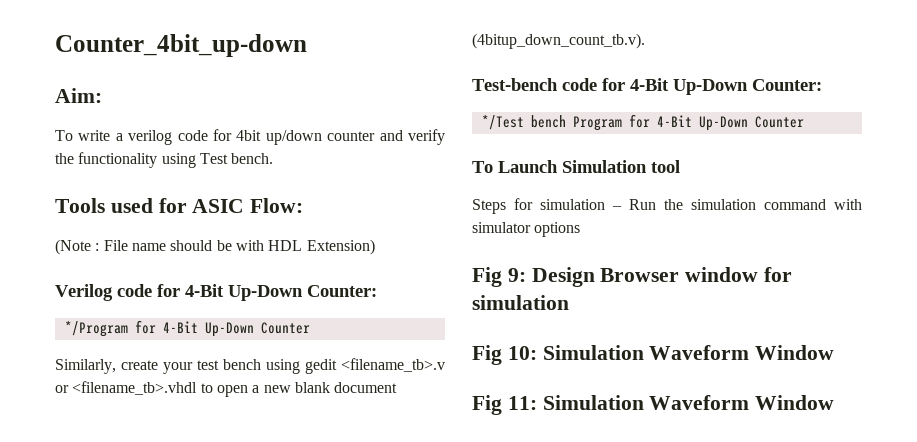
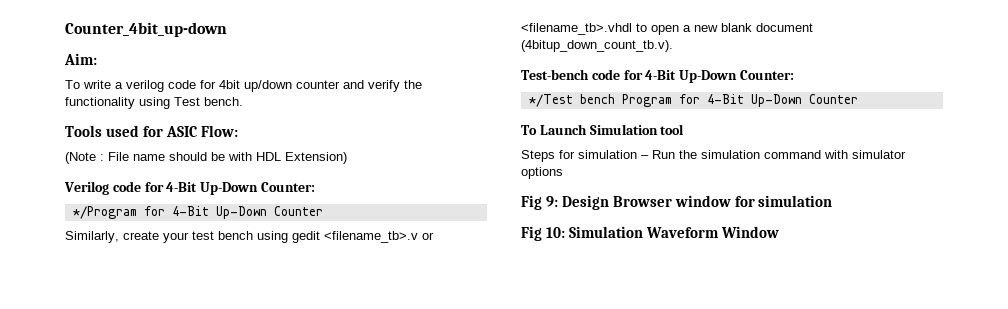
[472,395,835,415] // Fig 11: Simulation Waveform Window -> (779, 232) none

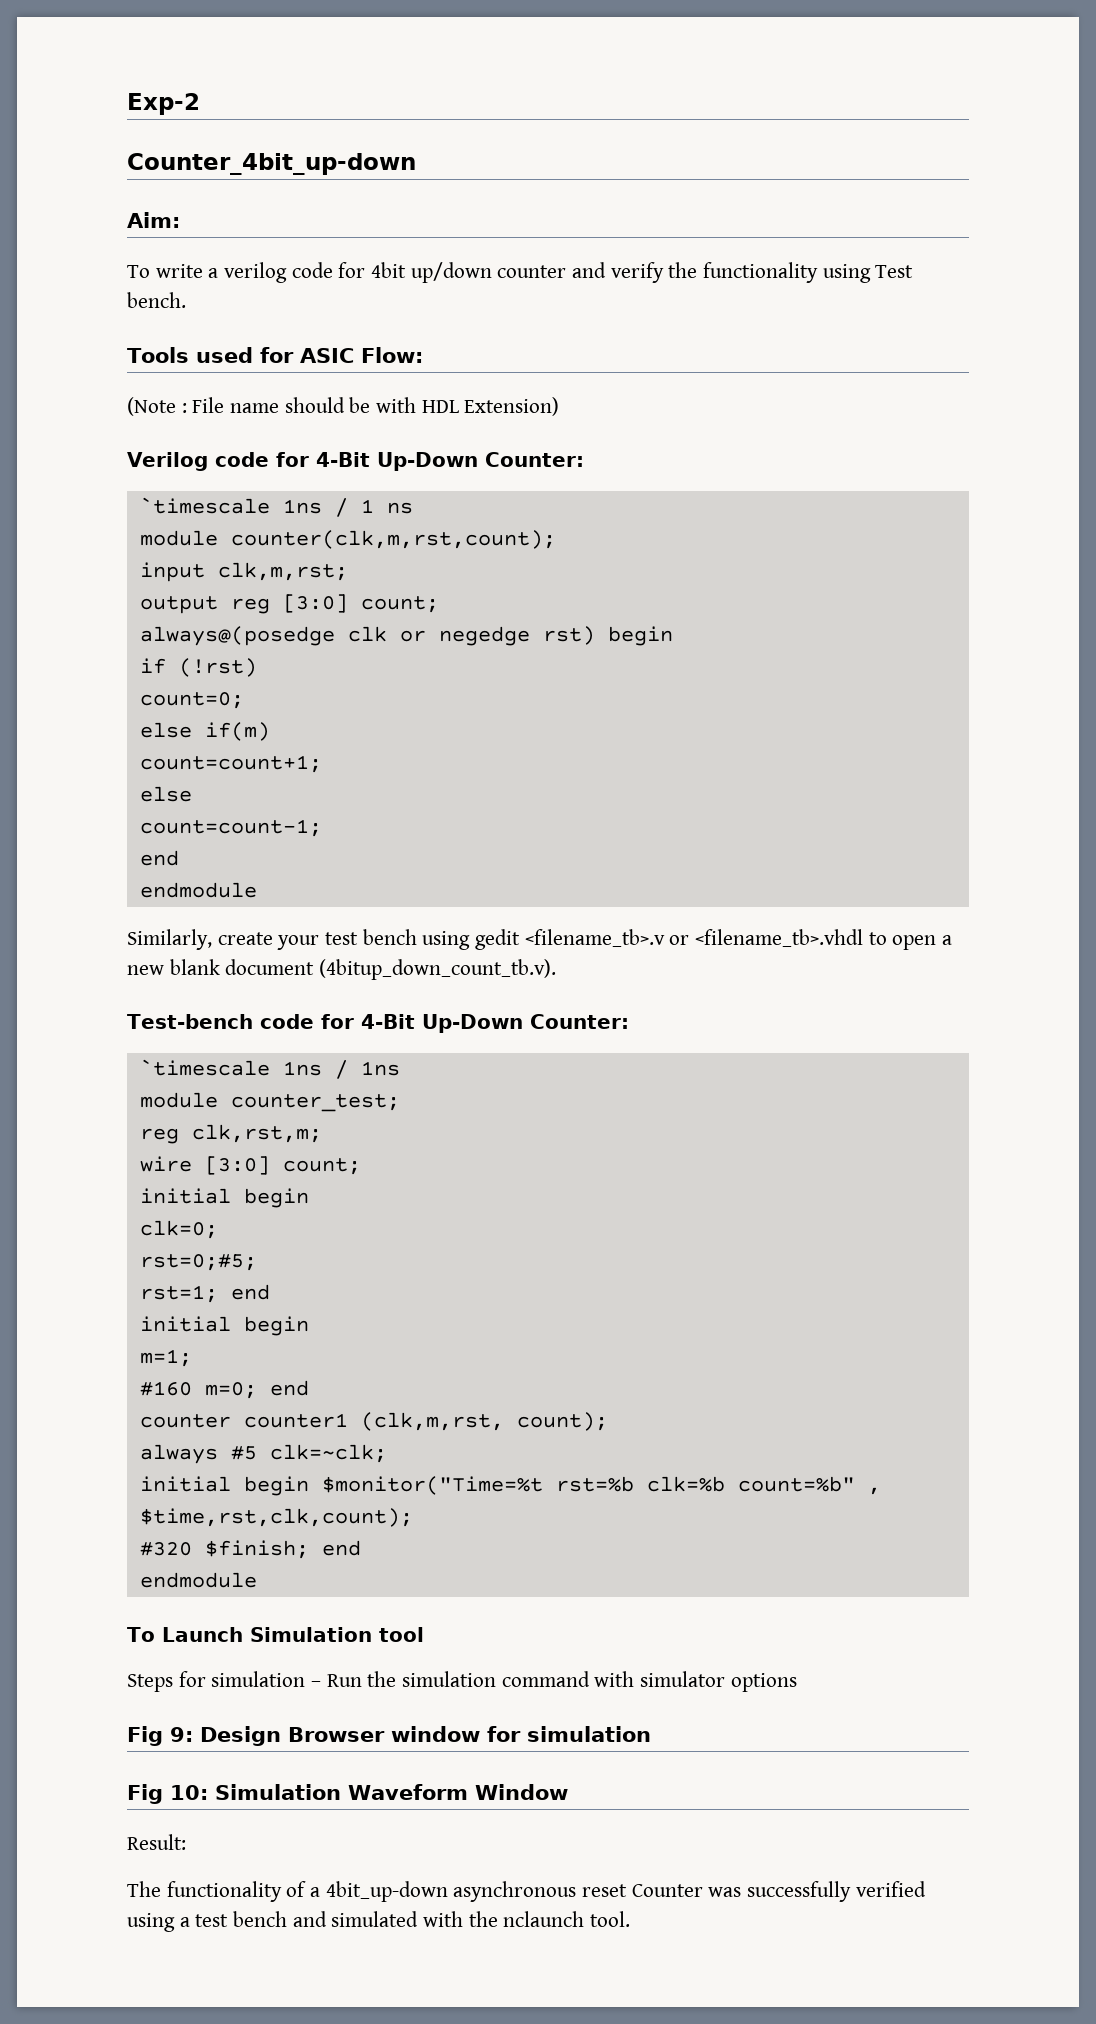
(65, 29) none -> [127,93,200,115] Exp-2 //
[72,206,323,219] */Program for 4-Bit Up-Down Counter -> [139,497,413,517] [139,530,556,549] [139,562,348,582] [139,594,439,614] [139,626,673,646] [139,658,257,677] [139,692,244,709] [139,722,270,741] [139,755,322,773] [139,786,192,802] [139,819,322,837] [139,850,179,866] [139,882,257,898] `timescale 1ns / 1 ns // module counter(clk,m,rst,count); // input clk,m,rst; // output reg [3:0] count; // always@(posedge clk or negedge rst) begin // if (!rst) // count=0; // else if(m) // count=count+1; // else // count=count-1; // end // endmodule
[528,94,858,107] */Test bench Program for 4-Bit Up-Down Counter -> [139,1059,400,1079] [139,1092,400,1112] [139,1124,322,1144] [139,1156,361,1175] [139,1188,309,1208] [139,1220,218,1239] [139,1254,257,1271] [139,1284,270,1303] [139,1316,309,1336] [139,1349,192,1367] [139,1380,309,1399] [139,1412,608,1431] [139,1444,387,1464] [139,1476,881,1496] [139,1508,413,1527] [139,1540,361,1559] [139,1572,257,1588] `timescale 1ns / 1ns // module counter_test; // reg clk,rst,m; // wire [3:0] count; // initial begin // clk=0; // rst=0;#5; // rst=1; end // initial begin // m=1; // #160 m=0; end // counter counter1 (clk,m,rst, count); // always #5 clk=~clk; // initial begin $monitor("Time=%t rst=%b clk=%b count=%b" , $time,rst,clk,count); // #320 $finish; end // endmodule
(779, 232) none -> [127,1834,186,1850] [127,1881,926,1902] [127,1911,631,1932] // Result: // The functionality of a 4bit_up-down asynchronous reset Counter was successfully verified using a test bench and simulated with the nclaunch tool.

